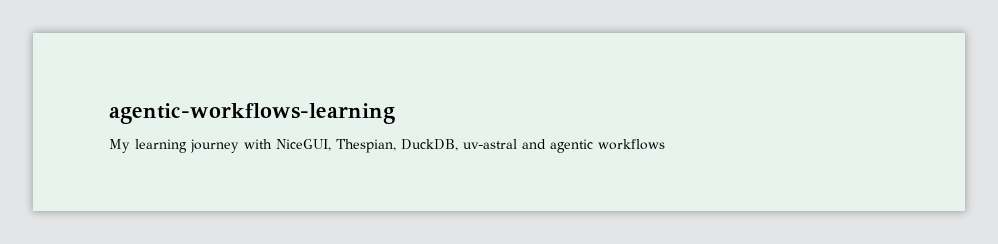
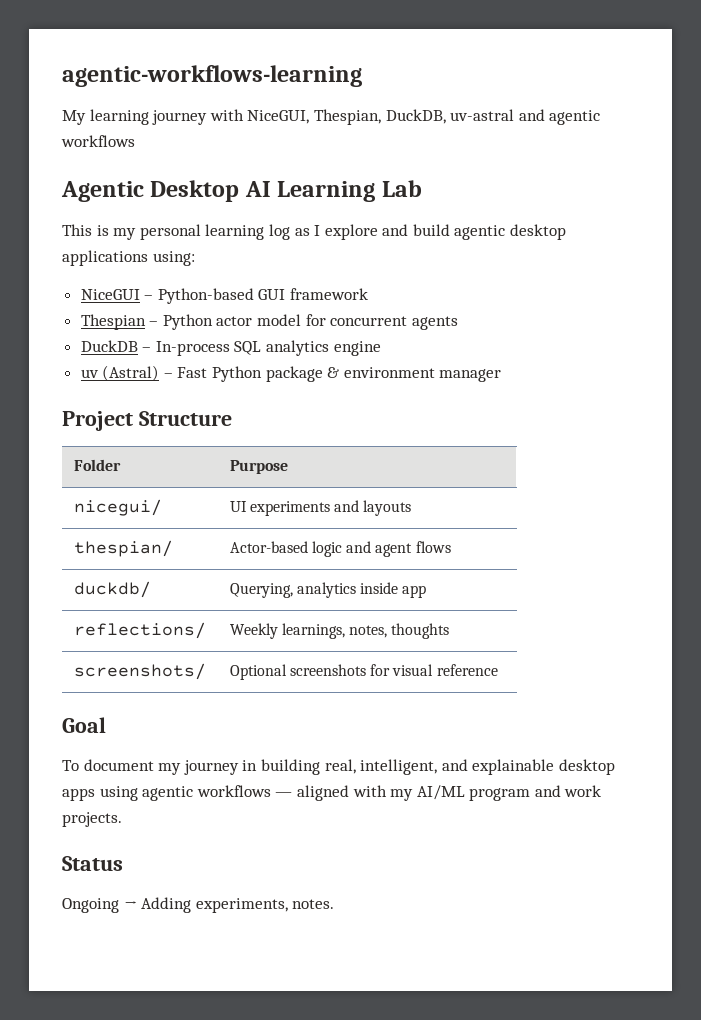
(665, 144) none -> [61,180,422,202] [62,224,567,240] [62,250,195,266] [80,288,369,304] [80,314,458,330] [80,340,381,356] [80,365,502,382] [62,411,232,431] [73,459,121,471] [229,460,288,474] [73,499,162,516] [229,500,412,516] [73,540,173,557] [229,541,451,557] [73,581,151,598] [229,582,427,598] [73,622,206,639] [229,623,450,639] [73,663,206,680] [229,664,498,680] [62,717,106,733] [62,759,615,775] [62,785,602,801] [62,812,122,827] [62,856,123,871] [62,897,335,913] // Agentic Desktop AI Learning Lab // This is my personal learning log as I explore and build agentic desktop applications using: // NiceGUI – Python-based GUI framework // Thespian – Python actor model for concurrent agents // DuckDB – In-process SQL analytics engine // uv (Astral) – Fast Python package & environment manager // Project Structure // Folder | Purpose // nicegui/ | UI experiments and layouts // thespian/ | Actor-based logic and agent flows // duckdb/ | Querying, analytics inside app // reflections/ | Weekly learnings, notes, thoughts // screenshots/ | Optional screenshots for visual reference // Goal // To document my journey in building real, intelligent, and explainable desktop apps using agentic workflows — aligned with my AI/ML program and work projects. // Status // Ongoing → Adding experiments, notes.

